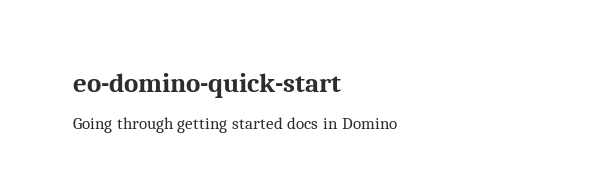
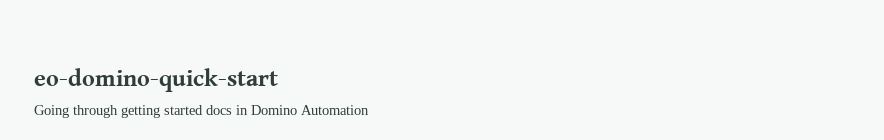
(397, 123) none -> [301,105,369,115] Automation

